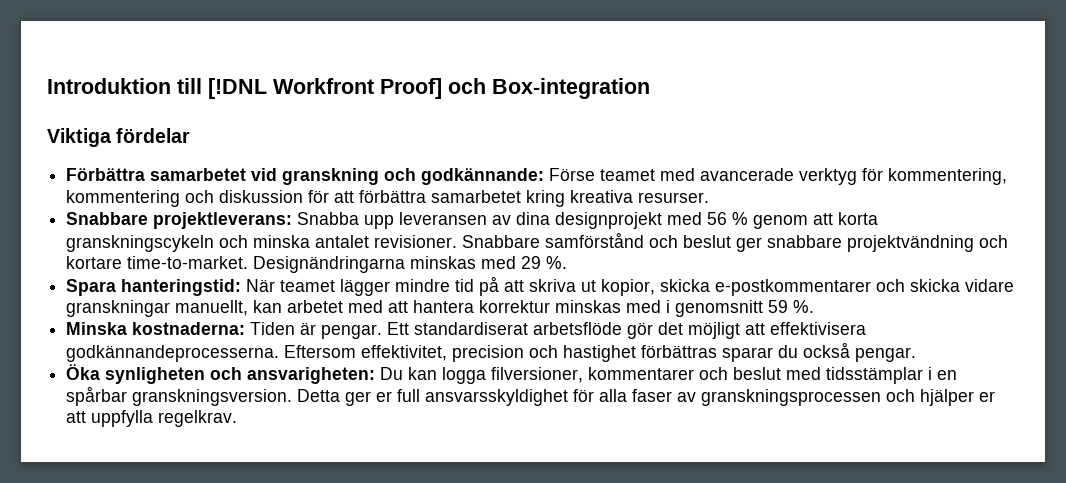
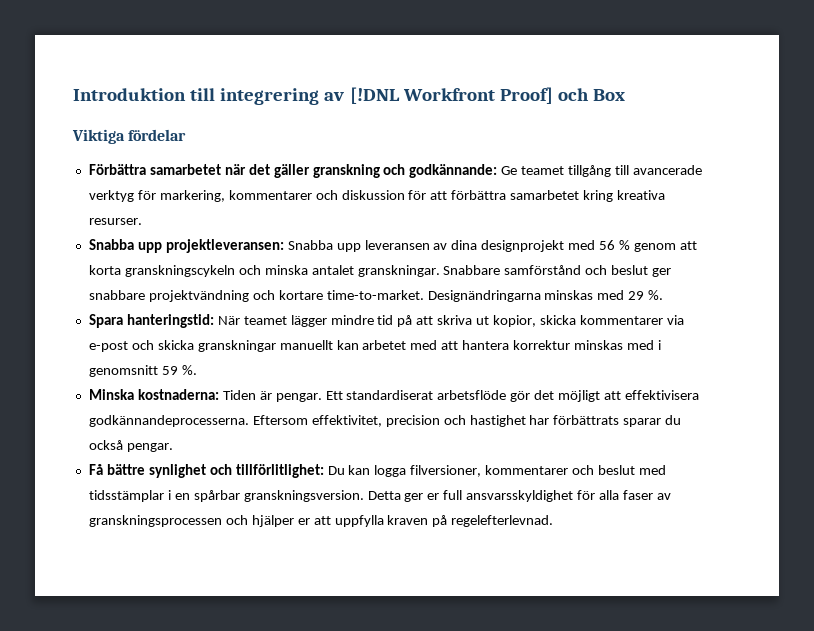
(202, 86) none -> [220,88,345,105] integrering av
[492,78,650,99] Box-integration -> [593,89,626,101] Box
[251,168,696,185] vid granskning och godkännande: Förse teamet med -> [224,164,630,178] när det gäller granskning och godkännande: Ge teamet tillgång till
[888,168,1008,185] [66,190,181,207] kommentering, kommentering -> [159,190,312,202] markering, kommentarer
[66,212,293,229] Snabbare projektleverans: -> [88,239,284,253] Snabba upp projektleveransen:
[374,235,458,248] revisioner. -> [357,265,440,277] granskningar.
[715,279,1015,296] [66,300,249,317] e-postkommentarer och skicka vidare granskningar manuellt, -> [579,315,684,325] [88,340,333,352] kommentarer via e-post och skicka granskningar manuellt
[641,345,718,358] förbättras -> [529,415,620,425] har förbättrats
[66,364,376,384] Öka synligheten och ansvarigheten: -> [88,464,324,478] Få bättre synlighet och tillförlitlighet:
[158,410,238,427] regelkrav. -> [387,515,554,527] kraven på regelefterlevnad.

